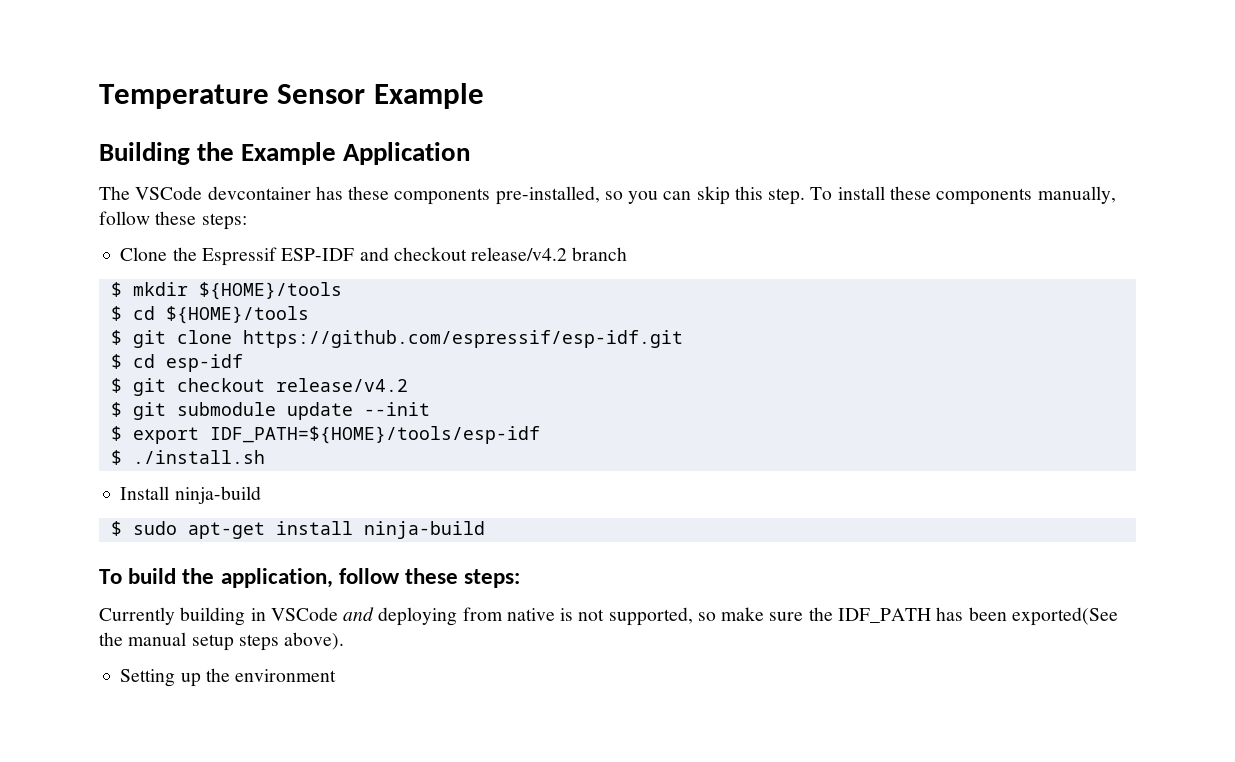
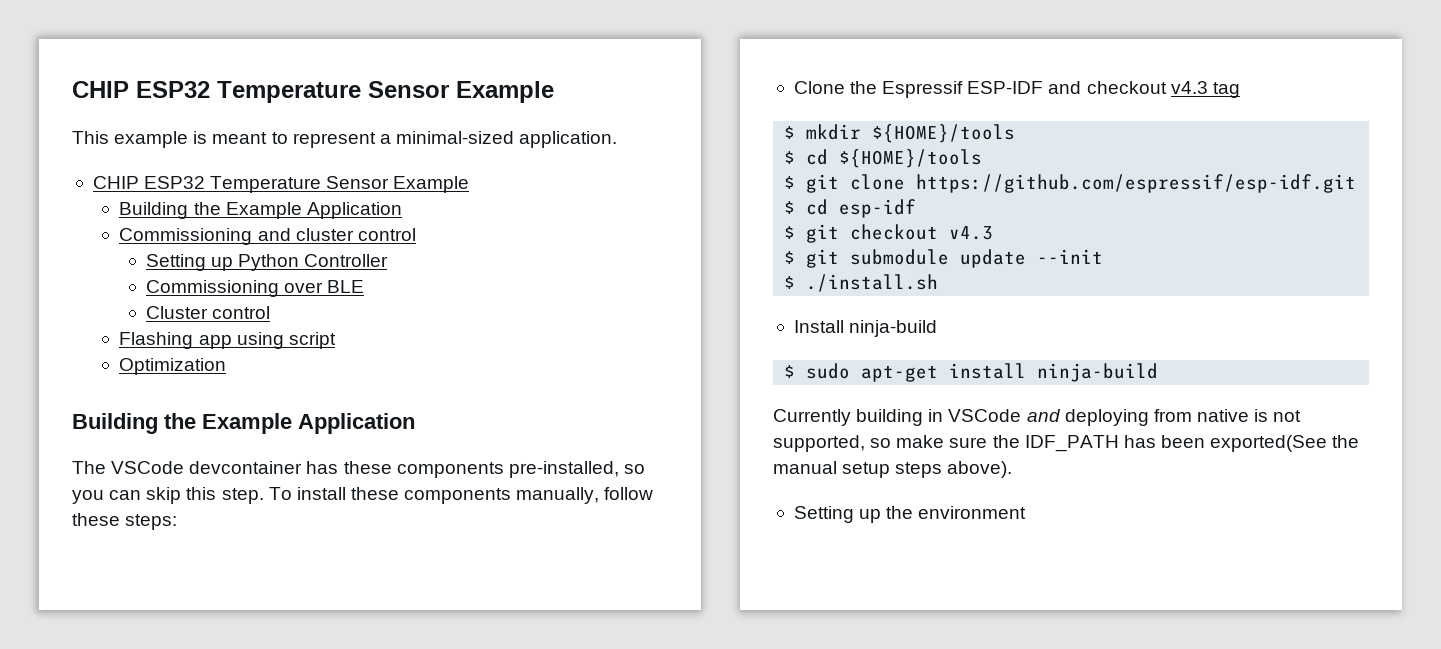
[99,83,484,109] Temperature Sensor Example -> [72,81,554,103] [72,131,618,148] [92,176,470,193] [119,202,402,219] [119,228,416,245] [146,254,389,271] [146,280,365,297] [146,306,271,319] [119,332,336,349] [119,358,227,375] CHIP ESP32 Temperature Sensor Example // This example is meant to represent a minimal-sized application. // CHIP ESP32 Temperature Sensor Example // Building the Example Application // Commissioning and cluster control // Setting up Python Controller // Commissioning over BLE // Cluster control // Flashing app using script // Optimization
[471,247,628,261] release/v4.2 branch -> [1170,81,1240,98] v4.3 tag
[275,378,408,392] release/v4.2 -> [949,226,994,240] v4.3
[110,426,540,444] // $ export IDF_PATH=${HOME}/tools/esp-idf -> (1104, 256) none
[99,568,521,588] // To build the application, follow these steps: -> (1159, 372) none

